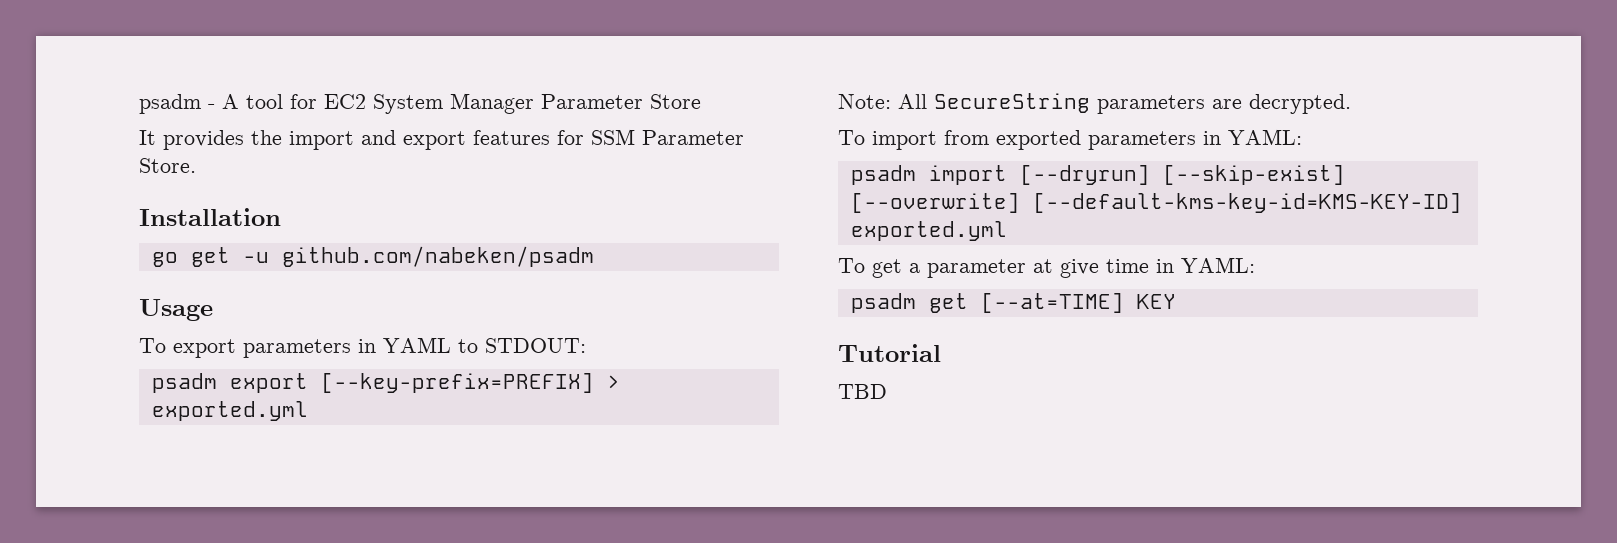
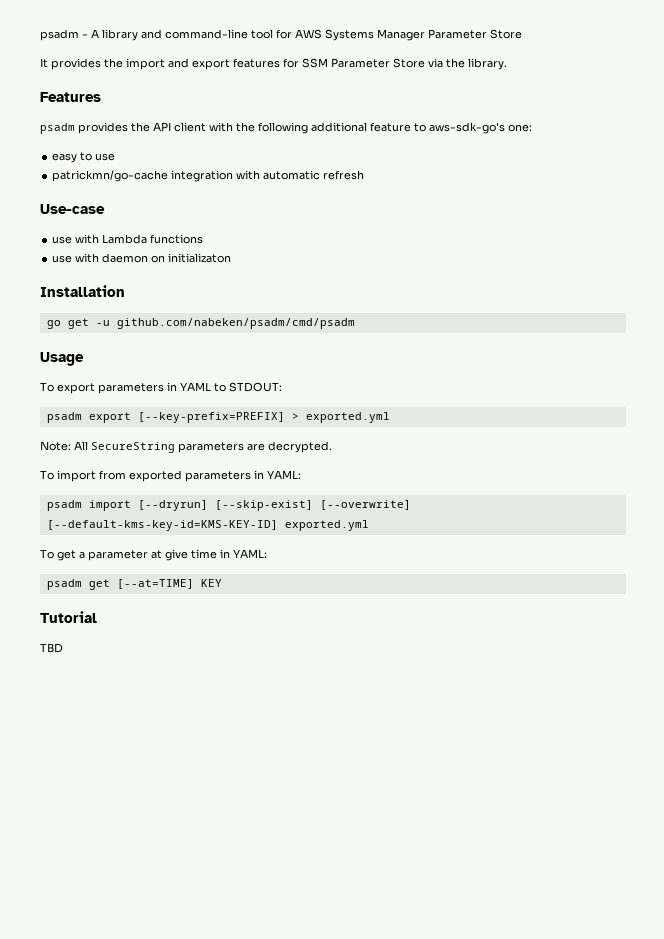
[246,94,443,114] tool for EC2 System -> [102,29,374,41] library and command-line tool for AWS Systems
[139,158,196,173] Store. -> [393,58,507,70] [40,92,101,102] [40,122,532,134] [52,152,116,163] [52,170,365,182] [40,204,105,214] [52,234,204,244] [52,253,232,263] Store via the library. // Features // psadm provides the API client with the following additional feature to aws-sdk-go's one: // easy to use // patrickmn/go-cache integration with automatic refresh // Use-case // use with Lambda functions // use with daemon on initializaton
[281,246,594,267] github.com/nabeken/psadm -> [116,318,355,329] github.com/nabeken/psadm/cmd/psadm

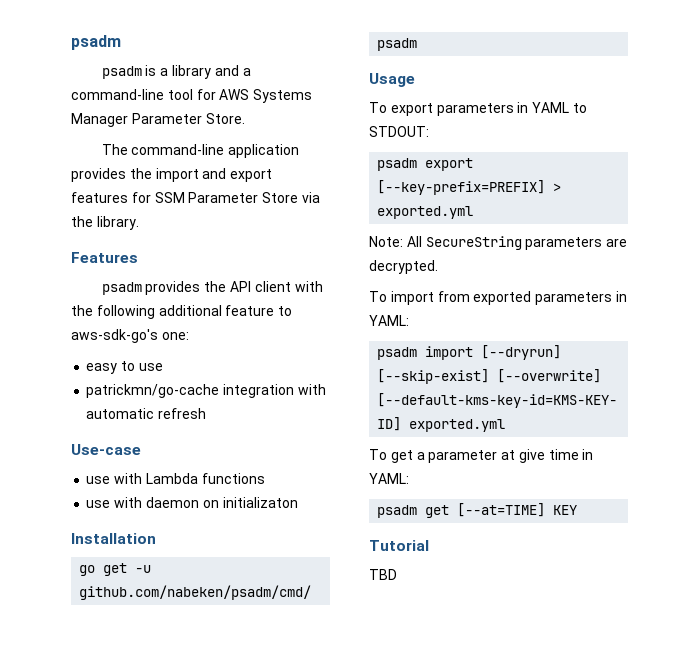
[40,29,99,41] psadm - A -> [71,35,121,50] [101,65,169,79] psadm // psadm is a
(162, 34) none -> [242,68,251,76] a
[490,29,522,39] [40,58,48,68] Store // It -> [205,113,245,124] [101,144,300,158] Store. // The command-line application

